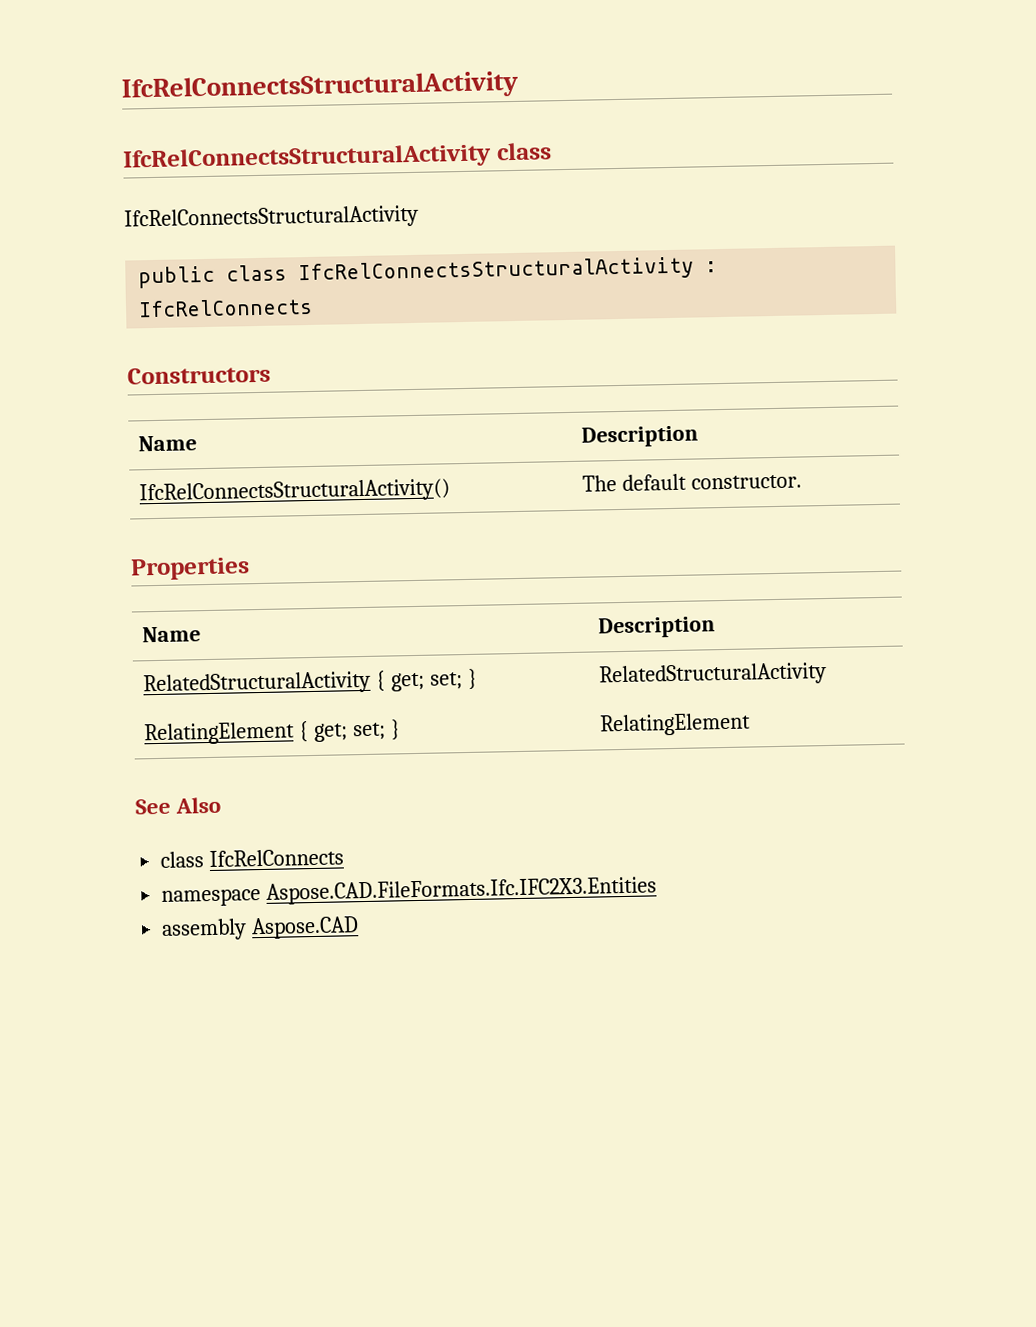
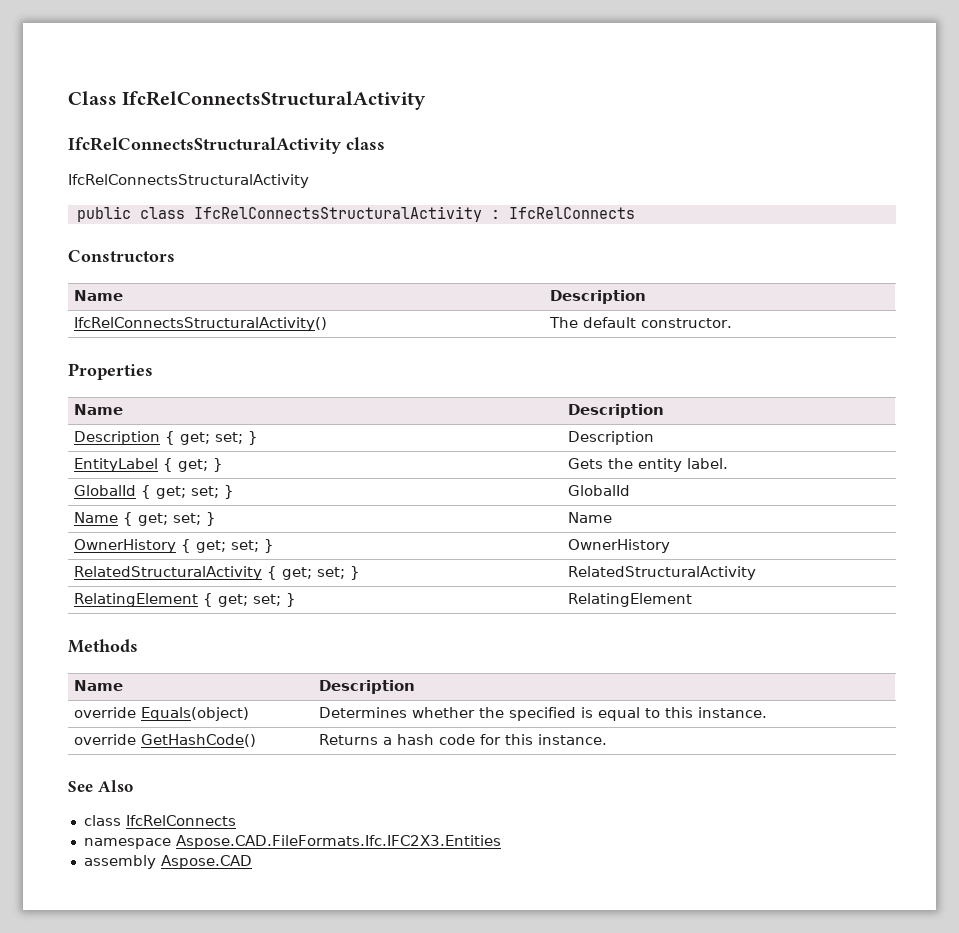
(121, 87) none -> [68,91,117,105] Class
(715, 627) none -> [74,431,259,445] [568,431,655,445] [74,458,224,472] [568,458,729,472] [74,485,235,499] [568,485,631,496] [74,512,217,526] [568,512,613,523] [74,539,275,553] [568,539,671,553] // Description { get; set; } | Description // EntityLabel { get; } | Gets the entity label. // GlobalId { get; set; } | GlobalId // Name { get; set; } | Name // OwnerHistory { get; set; } | OwnerHistory
(751, 724) none -> [68,639,138,653] [74,680,124,691] [319,680,416,694] [74,707,250,721] [319,707,768,721] [74,734,257,747] [319,734,608,745] // Methods // Name | Description // override Equals(object) | Determines whether the specified is equal to this instance. // override GetHashCode() | Returns a hash code for this instance.

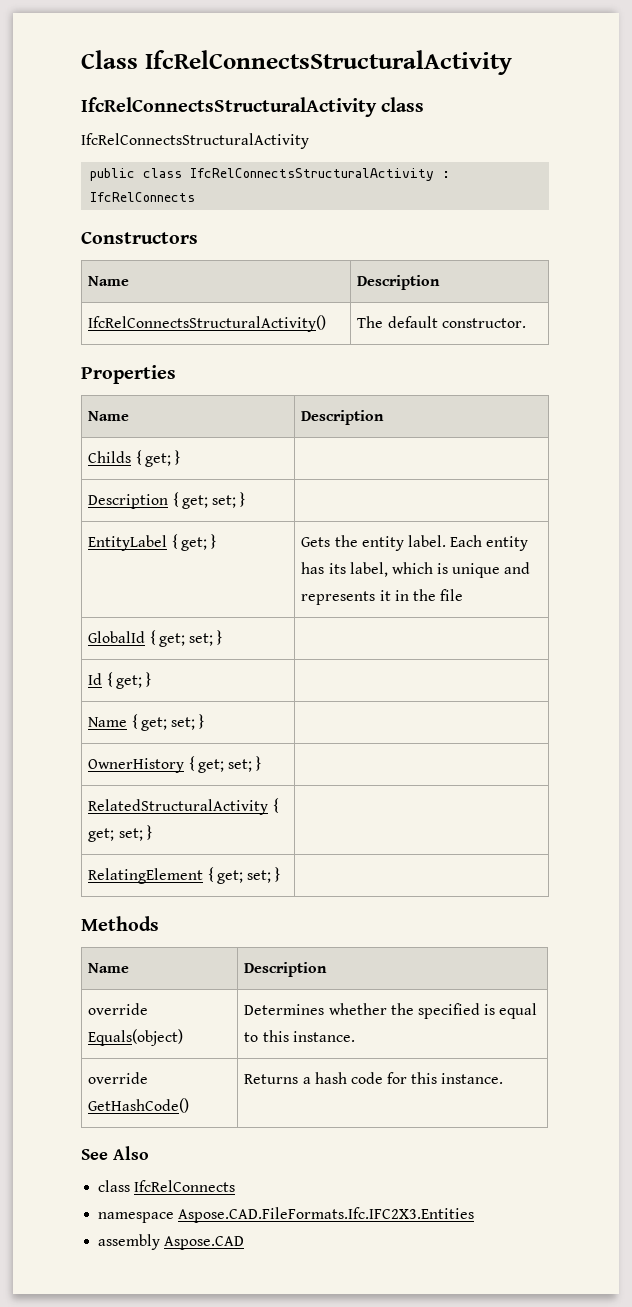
(665, 411) none -> [88,450,180,467] // Childs { get; } |
[568,431,655,445] Description -> (246, 499) none
(729, 463) none -> [450,535,529,551] [301,562,531,578] [301,589,464,605] Each entity has its label, which is unique and represents it in the file
[568,485,631,496] GlobalId -> [88,672,151,689] // Id { get; } |
[568,512,613,523] Name -> (205, 721) none
[568,539,671,553] OwnerHistory -> (262, 763) none
[568,566,757,580] RelatedStructuralActivity -> (152, 832) none
[568,593,693,607] RelatingElement -> (281, 874) none

